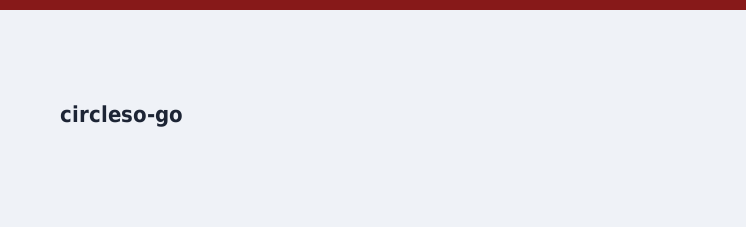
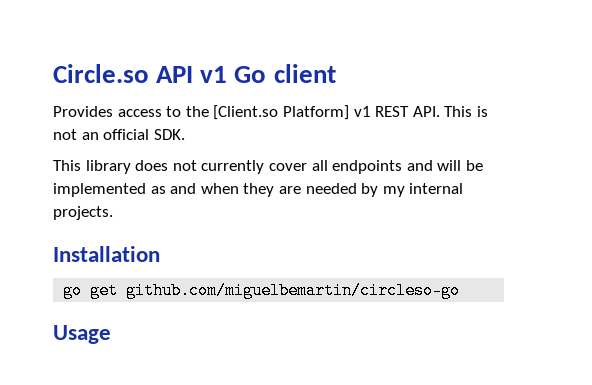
[60,105,183,127] circleso-go -> [53,64,336,83] [53,105,488,120] [53,129,185,140] [53,160,483,174] [53,183,464,197] [53,206,113,220] [53,246,160,262] [63,282,461,299] [53,325,111,344] Circle.so API v1 Go client // Provides access to the [Client.so Platform] v1 REST API. This is not an official SDK. // This library does not currently cover all endpoints and will be implemented as and when they are needed by my internal projects. // Installation // go get github.com/miguelbemartin/circleso-go // Usage

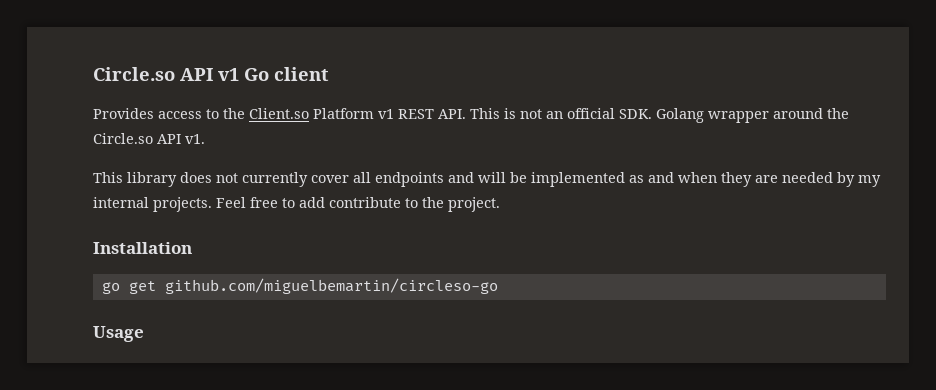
[213,105,349,120] [Client.so Platform] -> [249,108,374,119] Client.so Platform
(185, 134) none -> [656,108,849,123] [93,133,205,144] Golang wrapper around the Circle.so API v1.
(113, 213) none -> [216,197,500,212] Feel free to add contribute to the project.

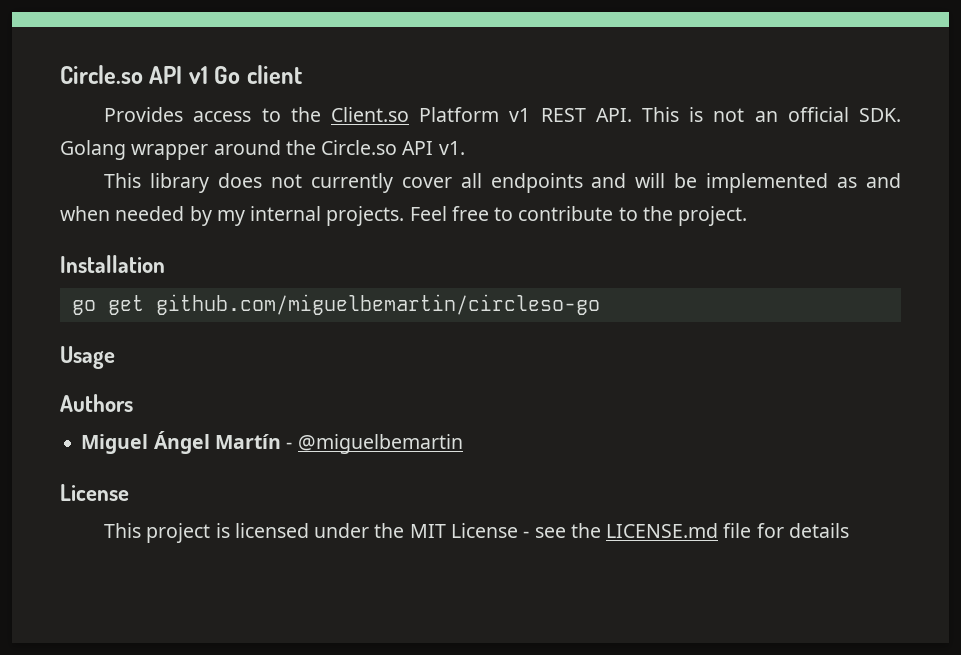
[721,172,778,187] they are -> (110, 213) none
[299,197,325,208] add -> (514, 214) none
(144, 334) none -> [60,394,133,412] [81,431,463,454] [60,484,129,501] [104,523,849,543] // Authors // Miguel Ángel Martín - @miguelbemartin // License // This project is licensed under the MIT License - see the LICENSE.md file for details

